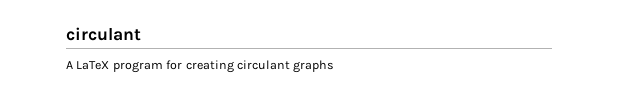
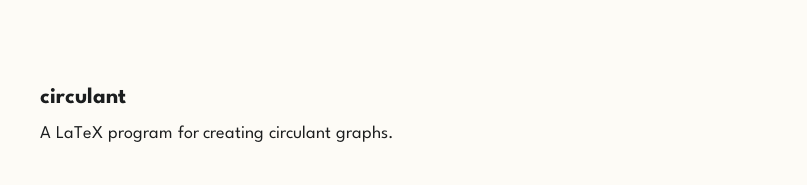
[293,60,335,73] graphs -> [336,125,395,142] graphs.

